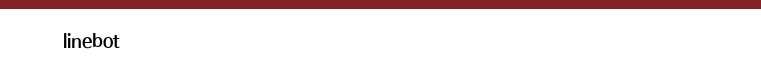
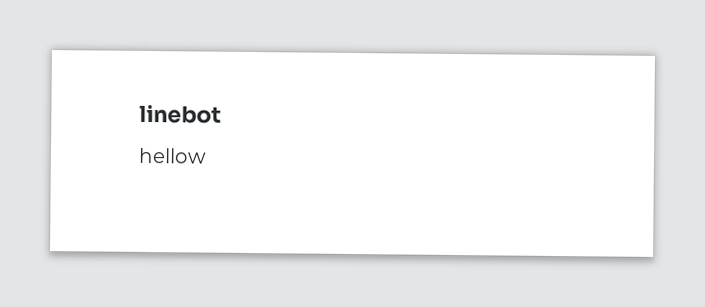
(120, 41) none -> [138,147,207,164] // hellow

